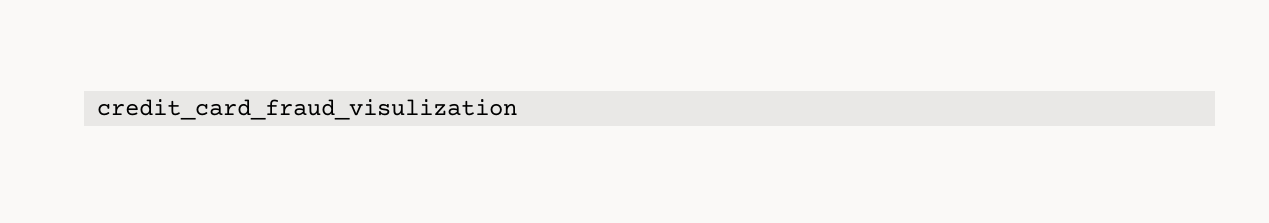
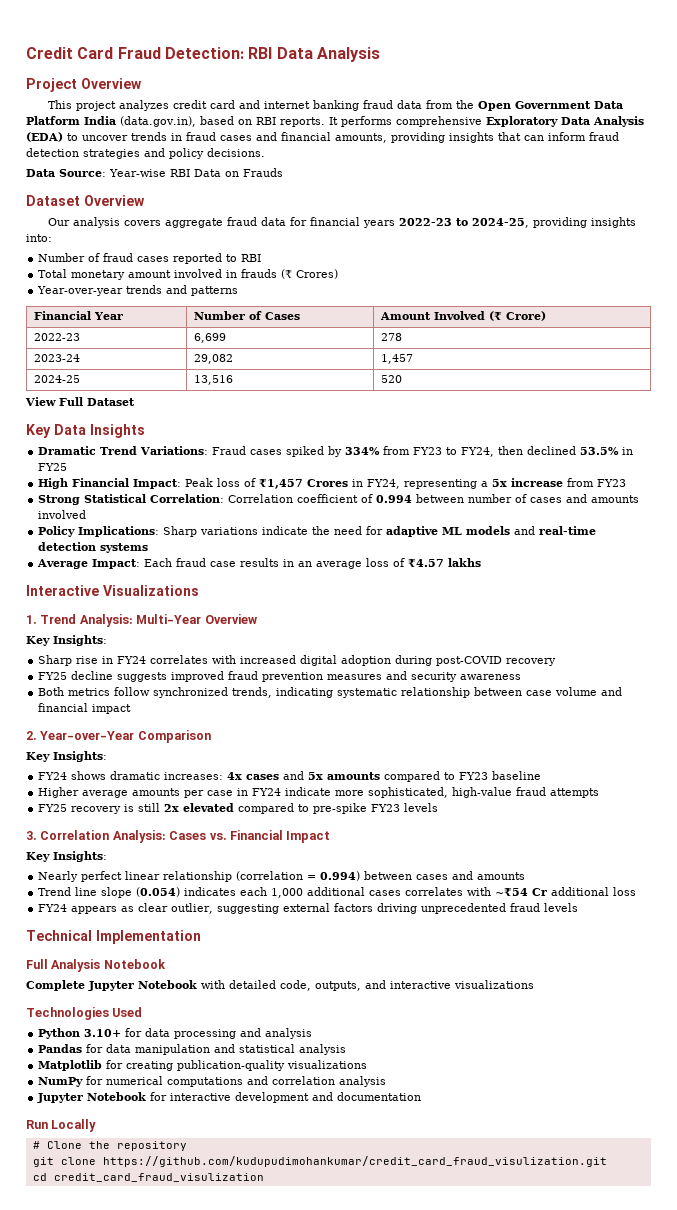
(96, 109) none -> [26,47,380,62] [26,78,142,92] [48,100,624,111] [26,116,644,127] [26,132,619,143] [26,148,265,159] [26,168,283,177] [26,195,145,206] [48,217,637,228] [26,234,52,242] [38,253,262,264] [38,269,339,280] [37,285,239,296] [33,311,123,320] [193,311,300,320] [379,311,546,321] [33,333,80,341] [193,333,226,343] [380,333,402,341] [33,354,80,362] [193,354,233,364] [380,354,413,364] [33,375,80,383] [193,375,233,385] [380,375,402,383] [25,397,135,406] [26,424,145,438] [38,446,634,457] [38,463,68,471] [38,478,627,489] [38,494,640,505] [38,510,87,519] [38,526,597,537] [38,542,149,553] [37,558,482,569] [26,585,199,596] [26,614,257,627] [26,635,107,646] [38,655,557,666] [38,671,522,682] [38,687,623,698] [38,703,132,714] [26,730,211,743] [26,751,107,762] [38,771,542,782] [38,787,600,798] [38,803,439,814] [26,830,331,843] [26,851,107,862] [38,871,526,882] [38,887,637,898] [38,903,579,914] [26,930,201,944] [26,959,166,972] [26,980,534,991] [26,1007,143,1020] [38,1028,313,1039] [38,1044,347,1055] [38,1060,368,1071] [38,1076,387,1087] [37,1092,422,1103] [26,1119,97,1132] [32,1141,187,1151] [32,1156,607,1167] [32,1173,47,1181] Credit Card Fraud Detection: RBI Data Analysis // Project Overview // This project analyzes credit card and internet banking fraud data from the Open Government Data Platform India (data.gov.in), based on RBI reports. It performs comprehensive Exploratory Data Analysis (EDA) to uncover trends in fraud cases and financial amounts, providing insights that can inform fraud detection strategies and policy decisions. // Data Source: Year-wise RBI Data on Frauds // Dataset Overview // Our analysis covers aggregate fraud data for financial years 2022-23 to 2024-25, providing insights into: // Number of fraud cases reported to RBI // Total monetary amount involved in frauds (₹ Crores) // Year-over-year trends and patterns // Financial Year | Number of Cases | Amount Involved (₹ Crore) // 2022-23 | 6,699 | 278 // 2023-24 | 29,082 | 1,457 // 2024-25 | 13,516 | 520 // View Full Dataset // Key Data Insights // Dramatic Trend Variations: Fraud cases spiked by 334% from FY23 to FY24, then declined 53.5% in FY25 // High Financial Impact: Peak loss of ₹1,457 Crores in FY24, representing a 5x increase from FY23 // Strong Statistical Correlation: Correlation coefficient of 0.994 between number of cases and amounts involved // Policy Implications: Sharp variations indicate the need for adaptive ML models and real-time detection systems // Average Impact: Each fraud case results in an average loss of ₹4.57 lakhs // Interactive Visualizations // 1. Trend Analysis: Multi-Year Overview // Key Insights: // Sharp rise in FY24 correlates with increased digital adoption during post-COVID recovery // FY25 decline suggests improved fraud prevention measures and security awareness // Both metrics follow synchronized trends, indicating systematic relationship between case volume and financial impact // 2. Year-over-Year Comparison // Key Insights: // FY24 shows dramatic increases: 4x cases and 5x amounts compared to FY23 baseline // Higher average amounts per case in FY24 indicate more sophisticated, high-value fraud attempts // FY25 recovery is still 2x elevated compared to pre-spike FY23 levels // 3. Correlation Analysis: Cases vs. Financial Impact // Key Insights: // Nearly perfect linear relationship (correlation = 0.994) between cases and amounts // Trend line slope (0.054) indicates each 1,000 additional cases correlates with ~₹54 Cr additional loss // FY24 appears as clear outlier, suggesting external factors driving unprecedented fraud levels // Technical Implementation // Full Analysis Notebook // Complete Jupyter Notebook with detailed code, outputs, and interactive visualizations // Technologies Used // Python 3.10+ for data processing and analysis // Pandas for data manipulation and statistical analysis // Matplotlib for creating publication-quality visualizations // NumPy for numerical computations and correlation analysis // Jupyter Notebook for interactive development and documentation // Run Locally // # Clone the repository // git clone https://github.com/kudupudimohankumar/credit_card_fraud_visulization.git // cd

